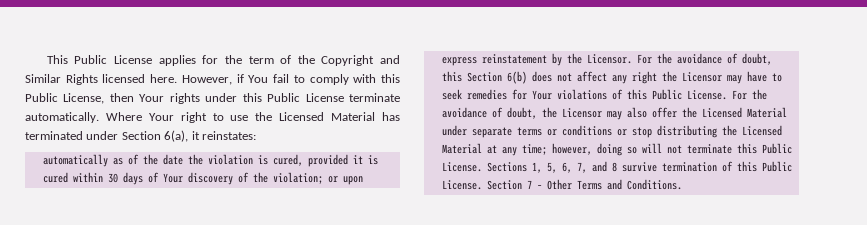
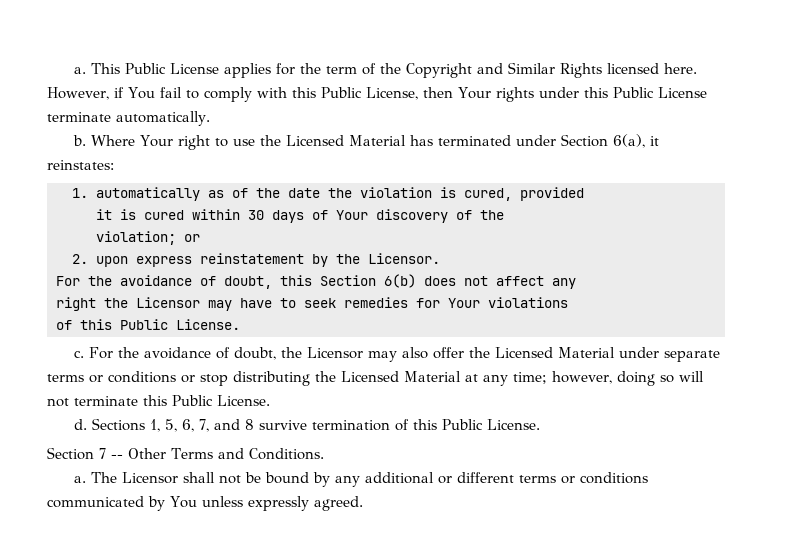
(46, 59) none -> [73,67,86,74] a.
(99, 117) none -> [72,135,86,146] // b.
(256, 135) none -> [72,188,88,198] 1.
(348, 160) none -> (584, 194) //
(268, 177) none -> (504, 215) //
(338, 179) none -> [72,254,88,264] // 2.
(632, 59) none -> (440, 258) //
(627, 79) none -> (576, 283) //
[611,89,727,100] of this Public License. -> [56,319,240,330] [73,350,84,358] // of this Public License. // c.
(482, 167) none -> [73,419,87,430] // d.
(482, 185) none -> (540, 424) //
[536,185,542,189] – -> [111,454,123,459] --
(682, 184) none -> [73,472,648,487] [47,496,363,511] // a. The Licensor shall not be bound by any additional or different terms or conditions communicated by You unless expressly agreed.

